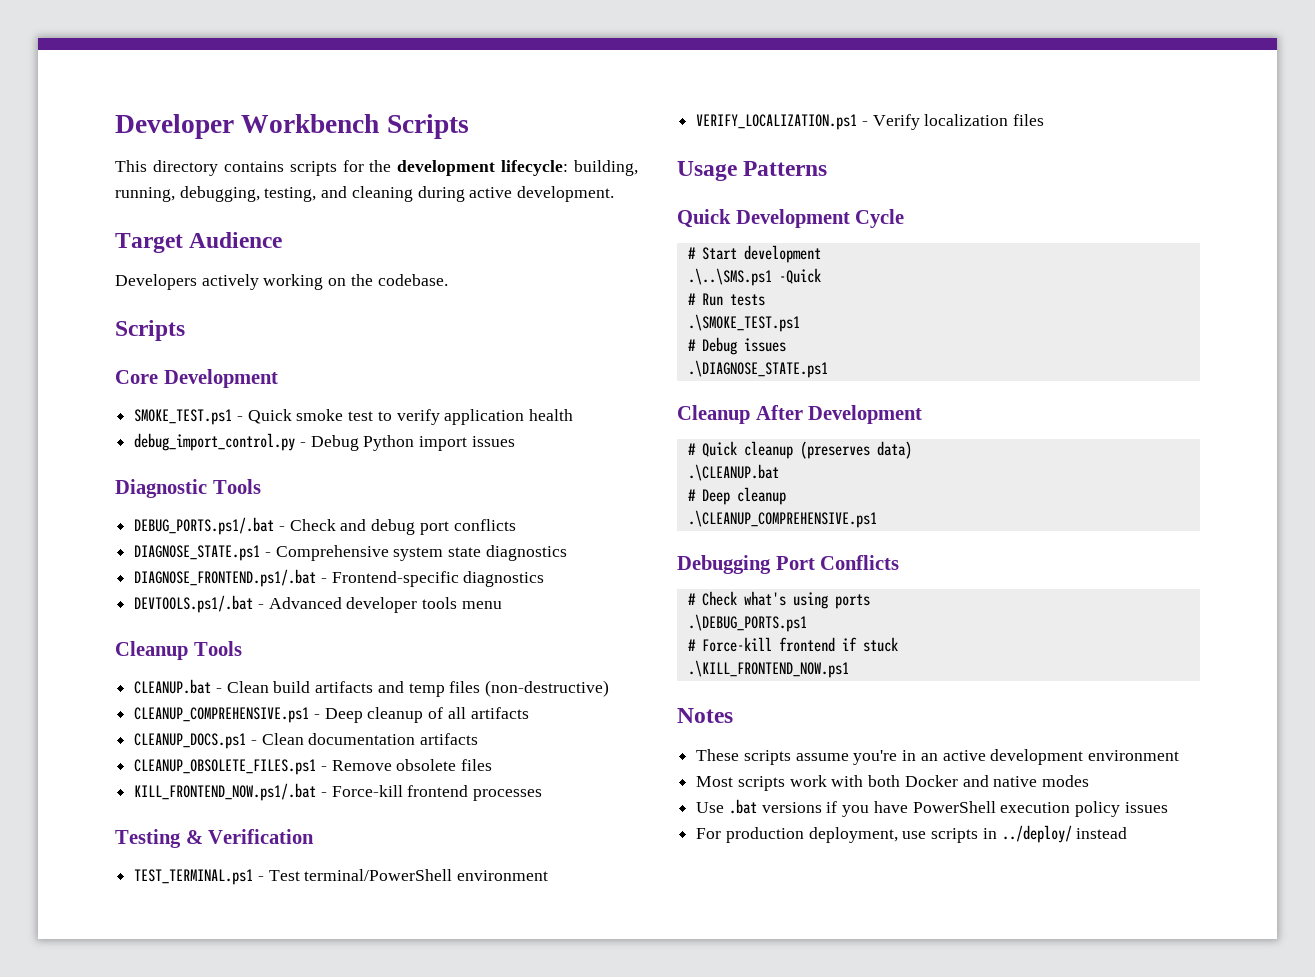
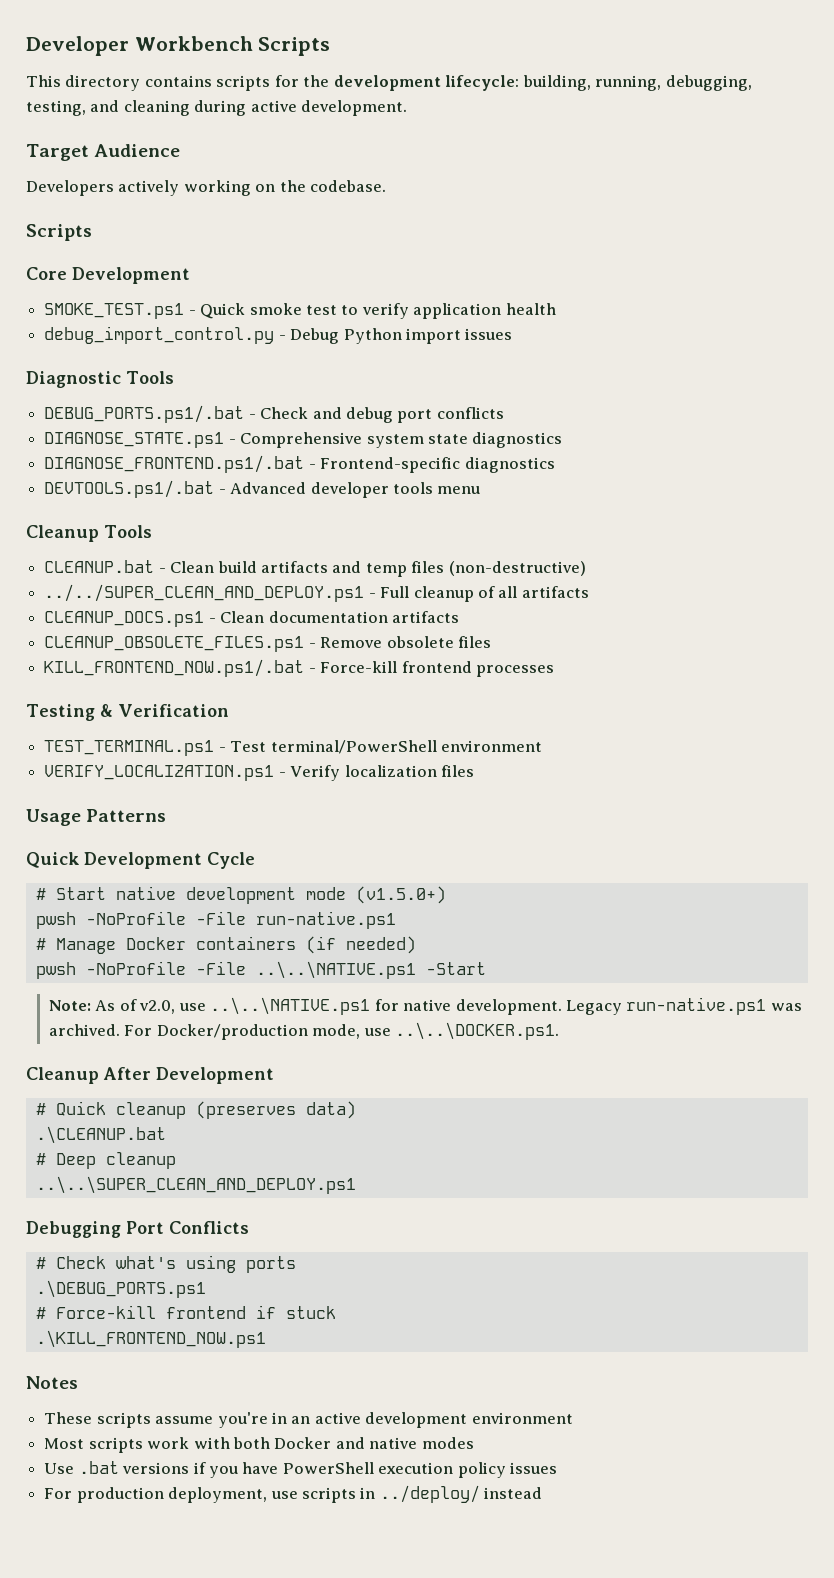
[134,707,363,723] CLEANUP_COMPREHENSIVE.ps1 - Deep -> [44,584,410,602] ../../SUPER_CLEAN_AND_DEPLOY.ps1 - Full
[743,245,821,263] [687,268,821,286] [687,293,765,306] [687,314,800,332] [687,337,786,355] [687,360,828,378] development // .\..\SMS.ps1 -Quick // # Run tests // .\SMOKE_TEST.ps1 // # Debug issues // .\DIAGNOSE_STATE.ps1 -> [115,886,446,904] [35,911,396,929] [35,936,416,954] [35,961,486,979] [48,997,802,1015] [48,1022,560,1040] native development mode (v1.5.0+) // pwsh -NoProfile -File run-native.ps1 // # Manage Docker containers (if needed) // pwsh -NoProfile -File ..\..\NATIVE.ps1 -Start // Note: As of v2.0, use ..\..\NATIVE.ps1 for native development. Legacy run-native.ps1 was archived. For Docker/production mode, use ..\..\DOCKER.ps1.
[687,510,877,528] .\CLEANUP_COMPREHENSIVE.ps1 -> [35,1176,356,1194] ..\..\SUPER_CLEAN_AND_DEPLOY.ps1

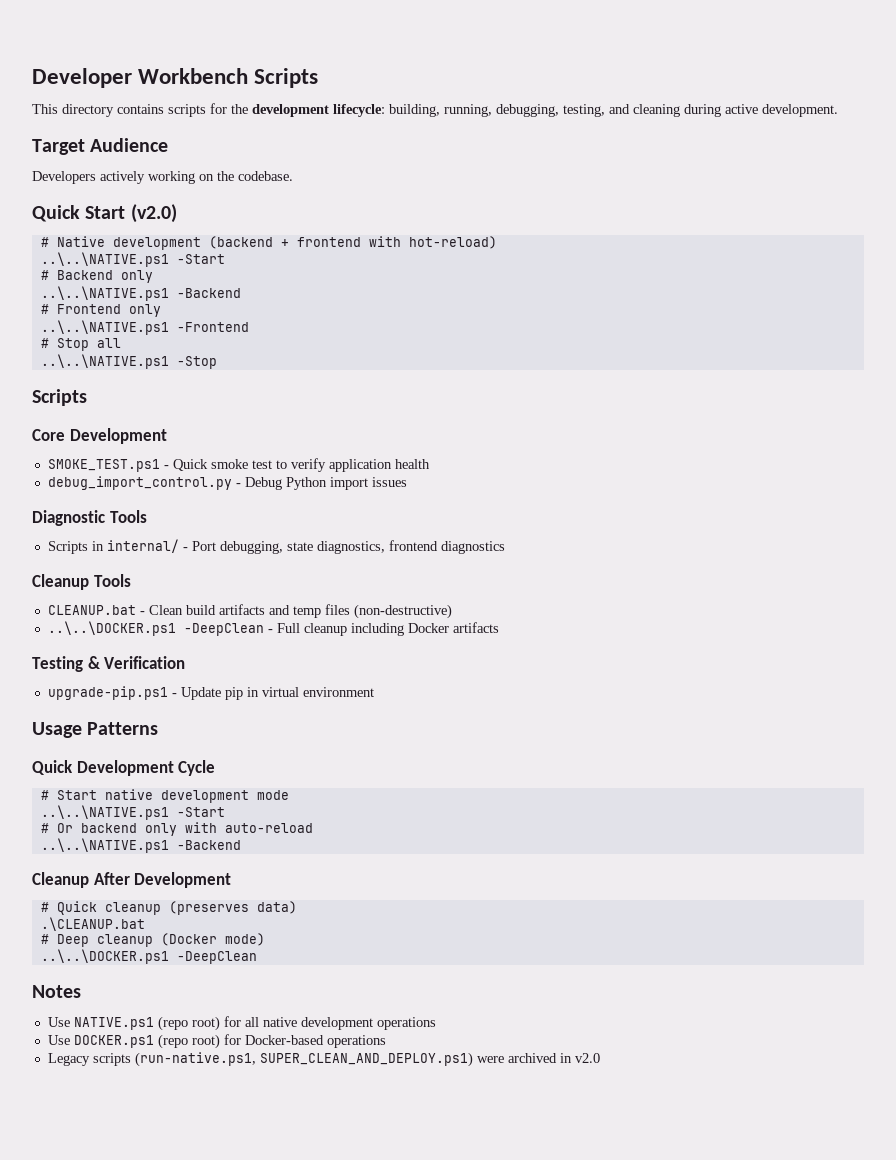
(387, 186) none -> [32,204,177,223] [40,236,497,250] [40,252,225,267] [40,270,153,283] [40,286,241,301] [40,304,161,317] [40,320,249,335] [40,338,121,351] [40,354,217,369] // Quick Start (v2.0) // # Native development (backend + frontend with hot-reload) // ..\..\NATIVE.ps1 -Start // # Backend only // ..\..\NATIVE.ps1 -Backend // # Frontend only // ..\..\NATIVE.ps1 -Frontend // # Stop all // ..\..\NATIVE.ps1 -Stop
[44,405,504,423] [44,432,563,448] [44,455,555,473] [44,480,481,498] DEBUG_PORTS.ps1/.bat - Check and debug port conflicts // DIAGNOSE_STATE.ps1 - Comprehensive system state diagnostics // DIAGNOSE_FRONTEND.ps1/.bat - Frontend-specific diagnostics // DEVTOOLS.ps1/.bat - Advanced developer tools menu -> [47,539,505,554] Scripts in internal/ - Port debugging, state diagnostics, frontend diagnostics
[44,584,365,602] ../../SUPER_CLEAN_AND_DEPLOY.ps1 -> [47,621,264,636] ..\..\DOCKER.ps1 -DeepClean
[477,586,589,598] [44,611,459,627] [44,636,491,652] [44,659,554,677] [26,704,229,721] [44,740,542,756] [44,765,474,781] of all artifacts // CLEANUP_DOCS.ps1 - Clean documentation artifacts // CLEANUP_OBSOLETE_FILES.ps1 - Remove obsolete files // KILL_FRONTEND_NOW.ps1/.bat - Force-kill frontend processes // Testing & Verification // TEST_TERMINAL.ps1 - Test terminal/PowerShell environment // VERIFY_LOCALIZATION.ps1 - Verify localization files -> [350,622,499,636] [32,656,186,672] [47,686,374,700] including Docker artifacts // Testing & Verification // upgrade-pip.ps1 - Update pip in virtual environment
[355,886,446,904] [35,911,396,929] [35,936,416,954] [35,961,486,979] [48,997,802,1015] [48,1022,560,1040] (v1.5.0+) // pwsh -NoProfile -File run-native.ps1 // # Manage Docker containers (if needed) // pwsh -NoProfile -File ..\..\NATIVE.ps1 -Start // Note: As of v2.0, use ..\..\NATIVE.ps1 for native development. Legacy run-native.ps1 was archived. For Docker/production mode, use ..\..\DOCKER.ps1. -> [40,805,225,820] [40,822,313,836] [40,838,241,853] // ..\..\NATIVE.ps1 -Start // # Or backend only with auto-reload // ..\..\NATIVE.ps1 -Backend
[35,1176,356,1194] [26,1221,249,1238] [35,1255,296,1273] [35,1280,206,1298] [35,1305,336,1319] [35,1330,266,1348] [26,1376,78,1389] [44,1412,573,1428] [44,1437,474,1453] [44,1461,558,1478] [44,1485,543,1503] // ..\..\SUPER_CLEAN_AND_DEPLOY.ps1 // Debugging Port Conflicts // # Check what's using ports // .\DEBUG_PORTS.ps1 // # Force-kill frontend if stuck // .\KILL_FRONTEND_NOW.ps1 // Notes // These scripts assume you're in an active development environment // Most scripts work with both Docker and native modes // Use .bat versions if you have PowerShell execution policy issues // For production deployment, use scripts in ../deploy/ instead -> [160,933,265,946] [40,949,257,964] [32,985,81,998] [47,1016,436,1031] [47,1034,386,1049] [47,1052,600,1067] (Docker mode) // ..\..\DOCKER.ps1 -DeepClean // Notes // Use NATIVE.ps1 (repo root) for all native development operations // Use DOCKER.ps1 (repo root) for Docker-based operations // Legacy scripts (run-native.ps1, SUPER_CLEAN_AND_DEPLOY.ps1) were archived in v2.0

